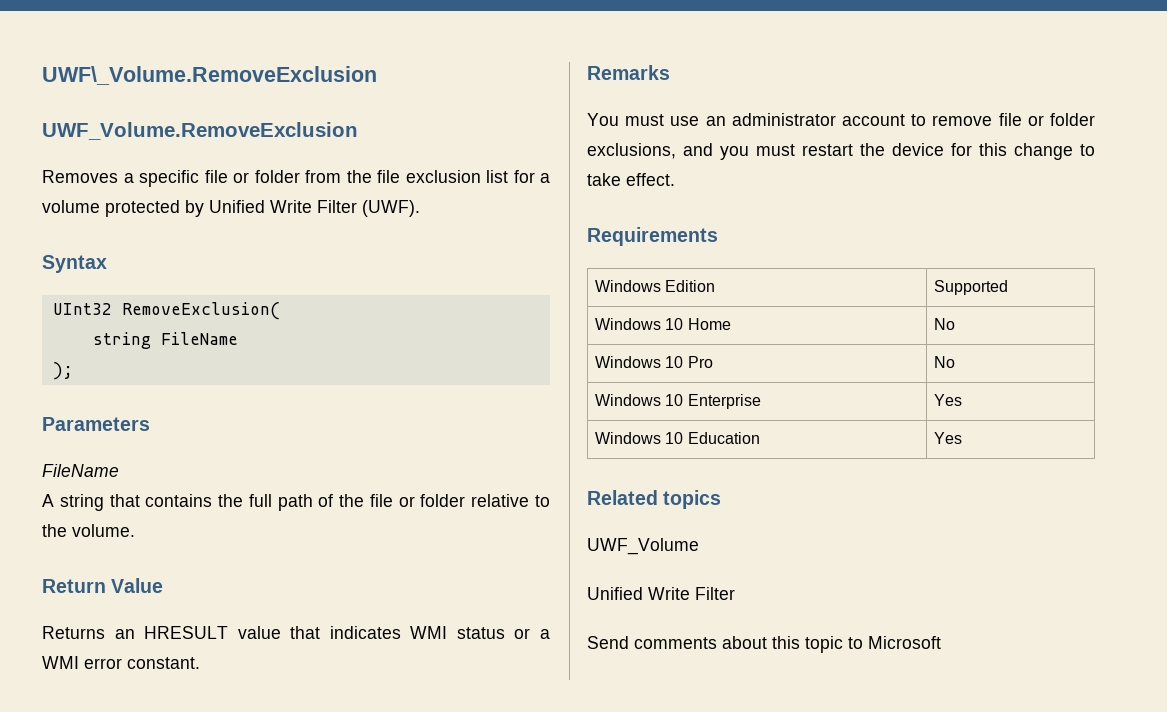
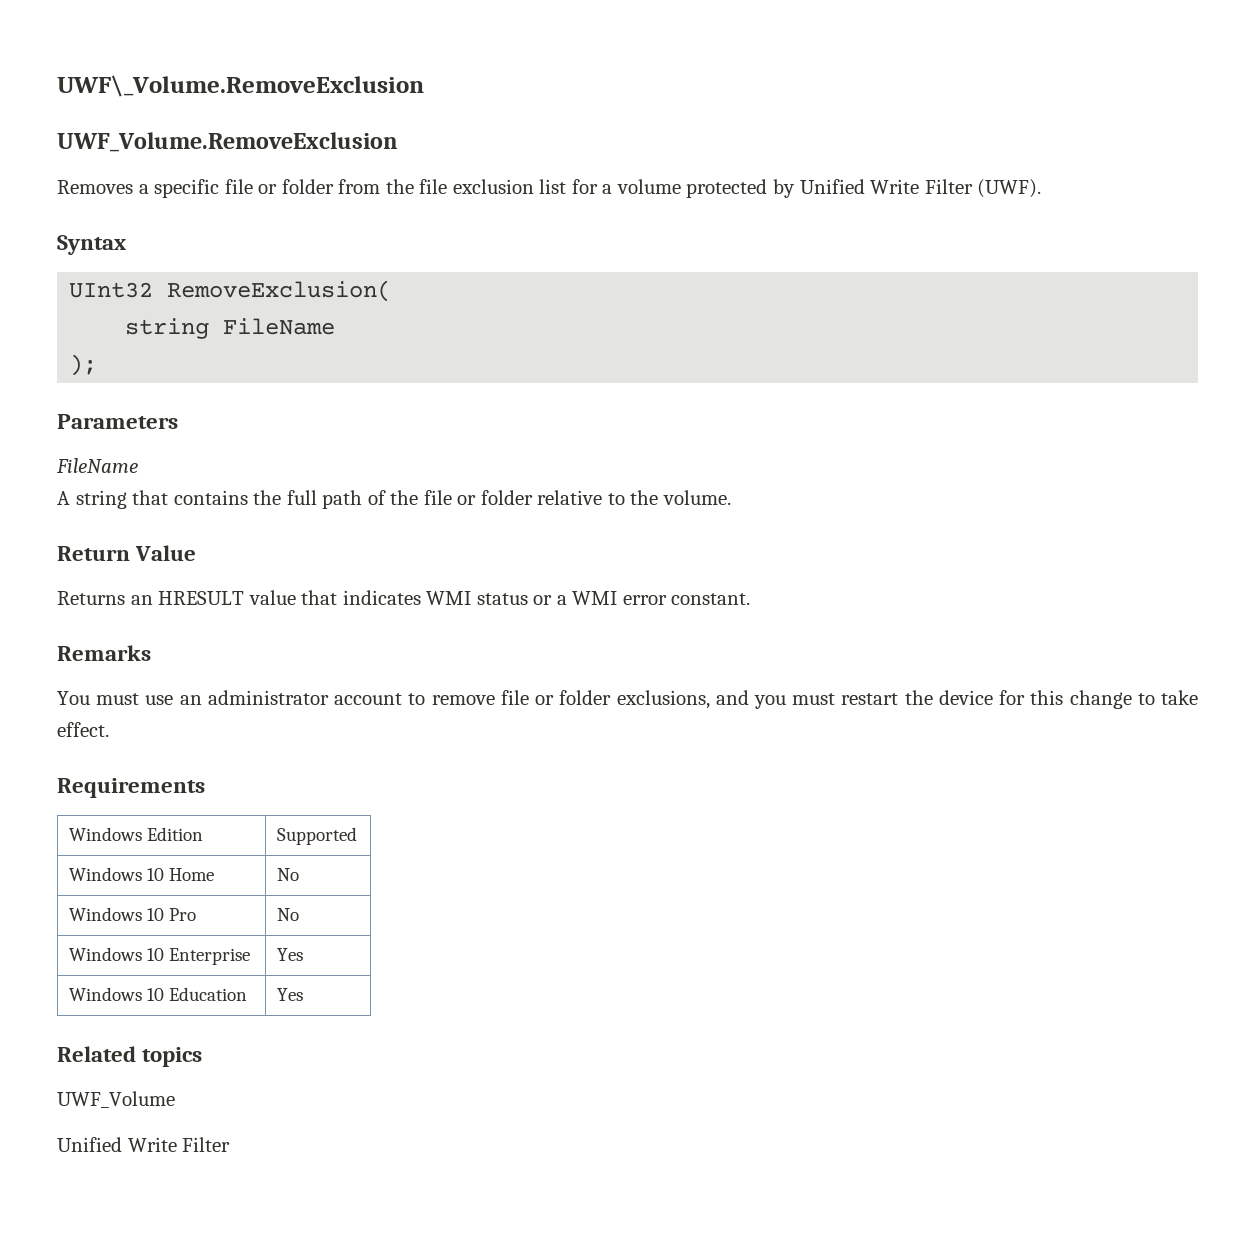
[587,636,941,653] // Send comments about this topic to Microsoft -> (231, 1144) none

